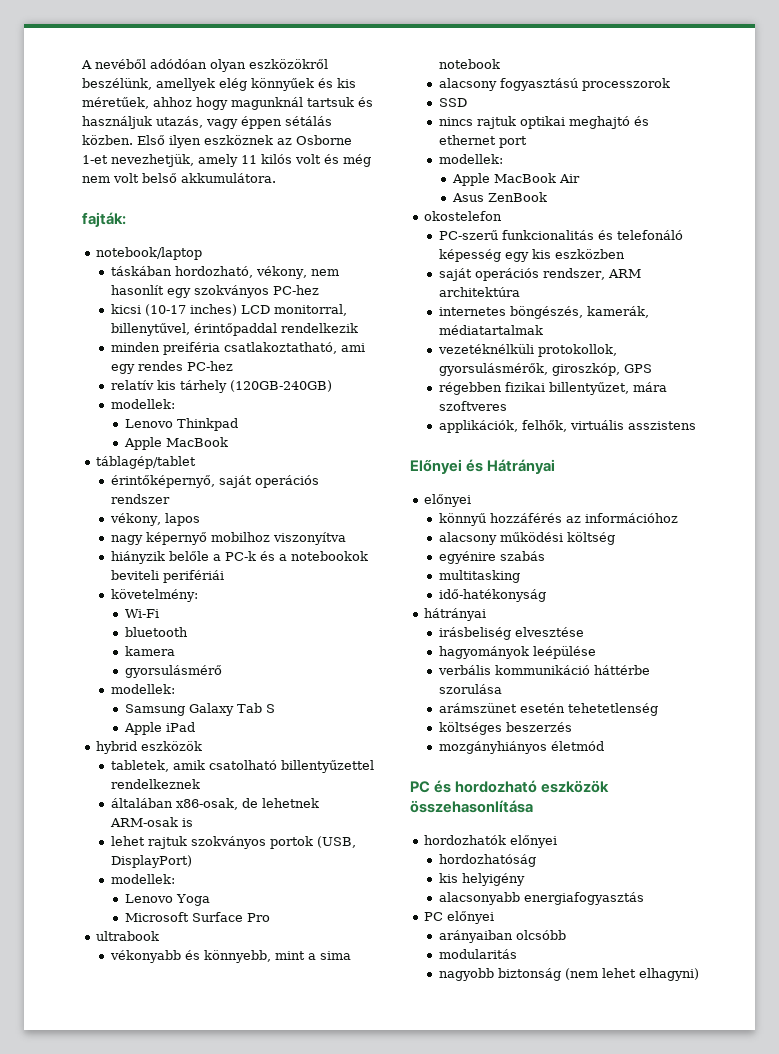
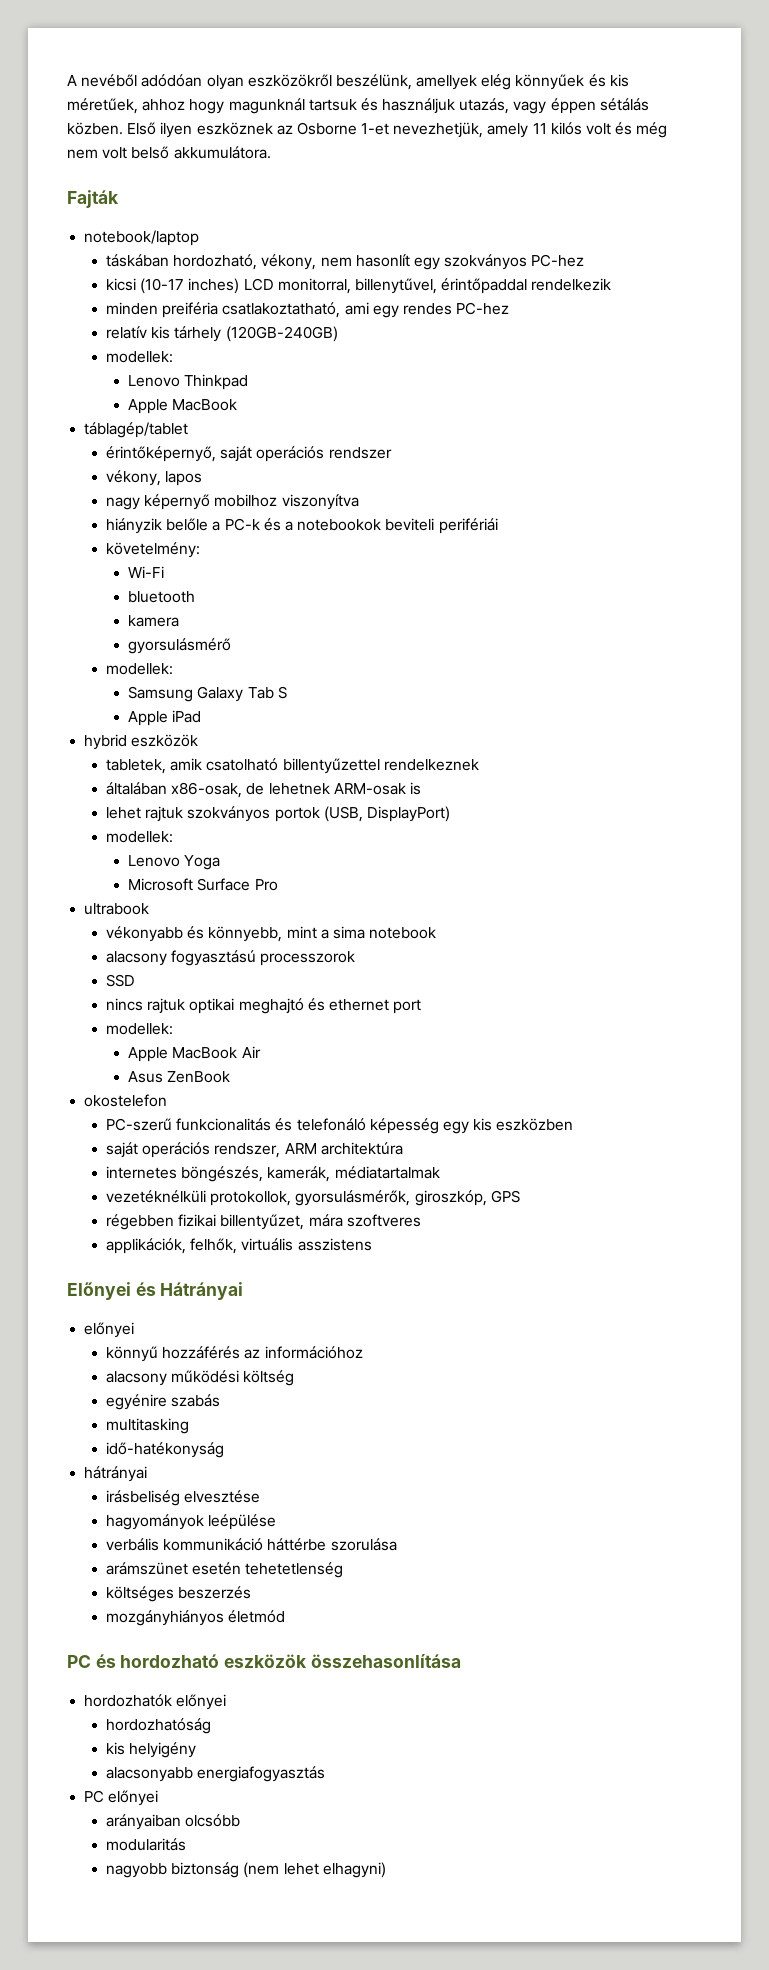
[82,212,126,227] fajták: -> [67,190,119,208] Fajták

